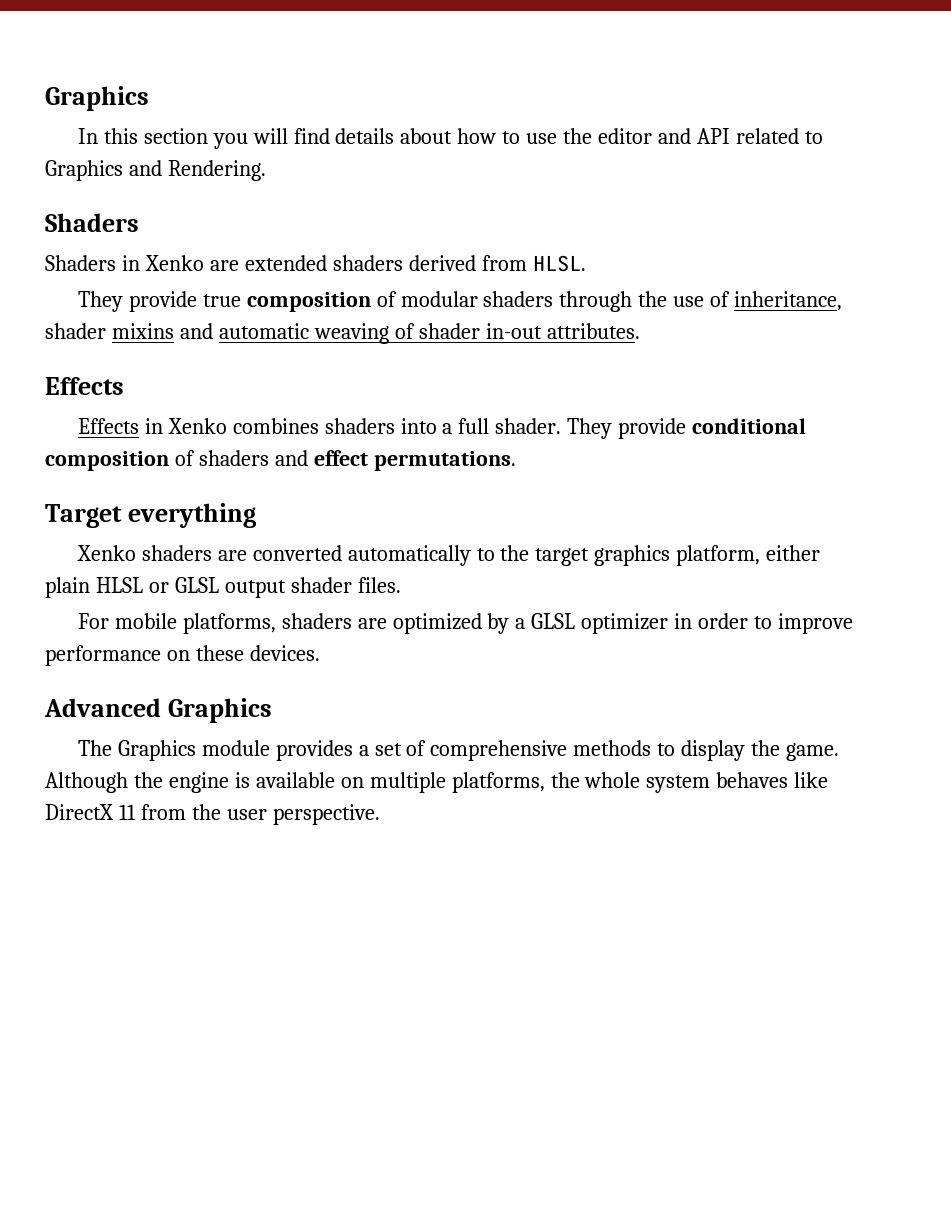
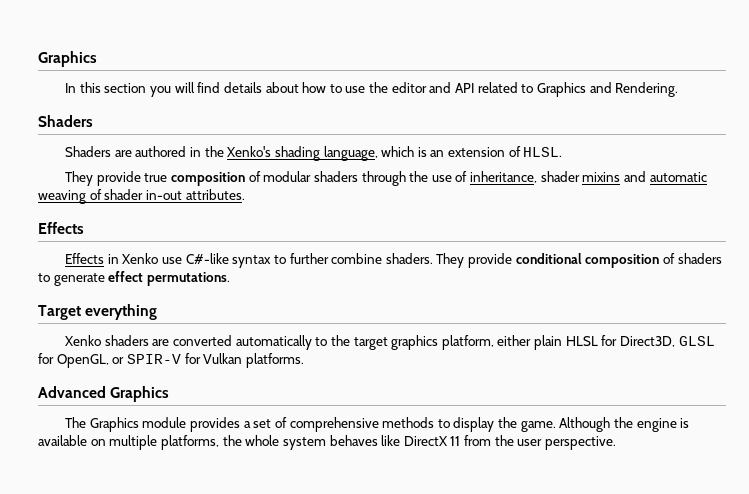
[121,255,527,271] in Xenko are extended shaders derived from -> [114,146,521,161] are authored in the Xenko's shading language, which is an extension of
[232,418,562,434] combines shaders into a full shader. -> [161,253,433,268] use C#-like syntax to further combine shaders.
[274,450,308,466] and -> [38,273,105,286] to generate
[148,577,401,598] [77,613,854,634] [45,645,320,666] or GLSL output shader files. // For mobile platforms, shaders are optimized by a GLSL optimizer in order to improve performance on these devices. -> [601,335,715,347] [38,353,304,368] for Direct3D, GLSL for OpenGL, or SPIR-V for Vulkan platforms.

